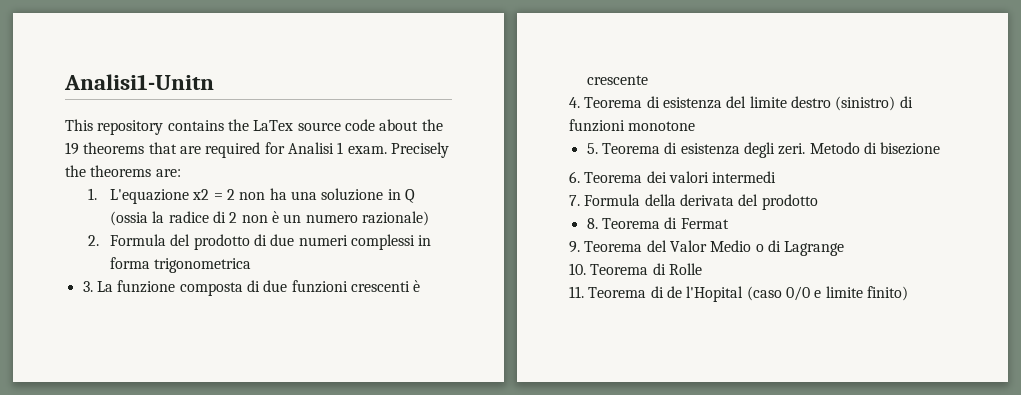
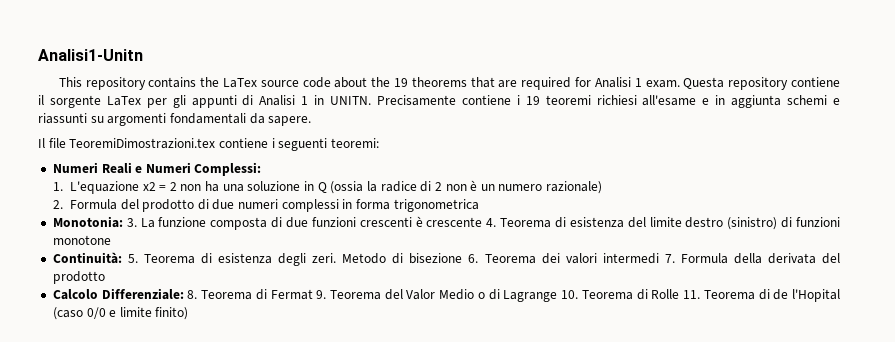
[390,142,449,158] [65,165,181,177] Precisely the theorems are: -> [683,77,840,90] [38,95,840,108] [38,113,312,126] [38,138,379,151] [52,162,262,176] Questa repository contiene il sorgente LaTex per gli appunti di Analisi 1 in UNITN. Precisamente contiene i 19 teoremi richiesi all'esame e in aggiunta schemi e riassunti su argomenti fondamentali da sapere. // Il file TeoremiDimostrazioni.tex contiene i seguenti teoremi: // Numeri Reali e Numeri Complessi:
(252, 265) none -> [52,216,123,228] Monotonia:
(648, 80) // -> (483, 222) none
(696, 126) none -> [52,252,122,264] Continuità:
(941, 148) // -> (463, 258) none
(777, 177) // -> (659, 258) none
(818, 202) none -> [52,288,184,300] Calcolo Differenziale:
(729, 223) // -> (313, 294) none
(845, 248) // -> (558, 296) none
(702, 269) // -> (680, 294) none

